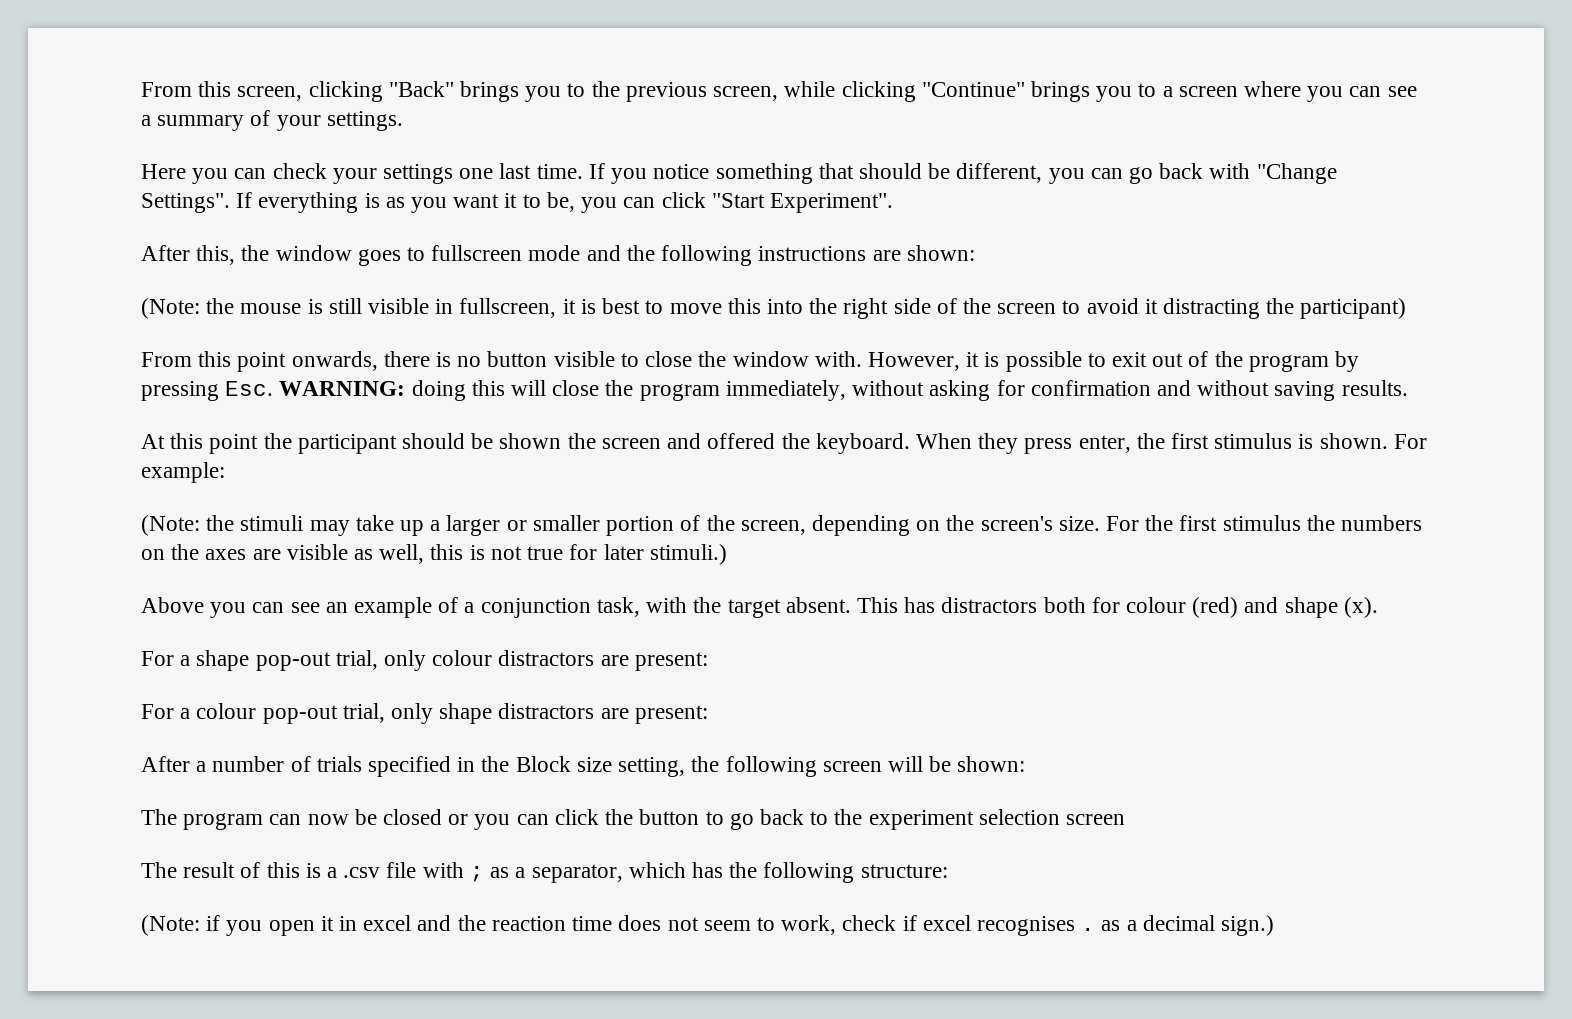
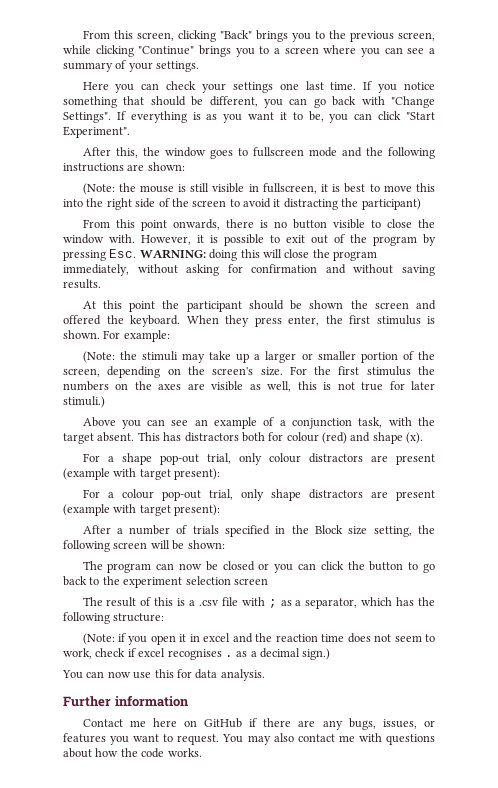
[634,652,708,671] present: -> [396,454,435,465] [63,468,221,480] present (example with target present):
[634,705,708,724] present: -> [396,490,435,501] [63,504,221,516] present (example with target present):
(1275, 925) none -> [62,669,265,681] [63,695,189,707] [82,718,435,730] [63,733,435,745] [63,748,202,758] // You can now use this for data analysis. // Further information // Contact me here on GitHub if there are any bugs, issues, or features you want to request. You may also contact me with questions about how the code works.

